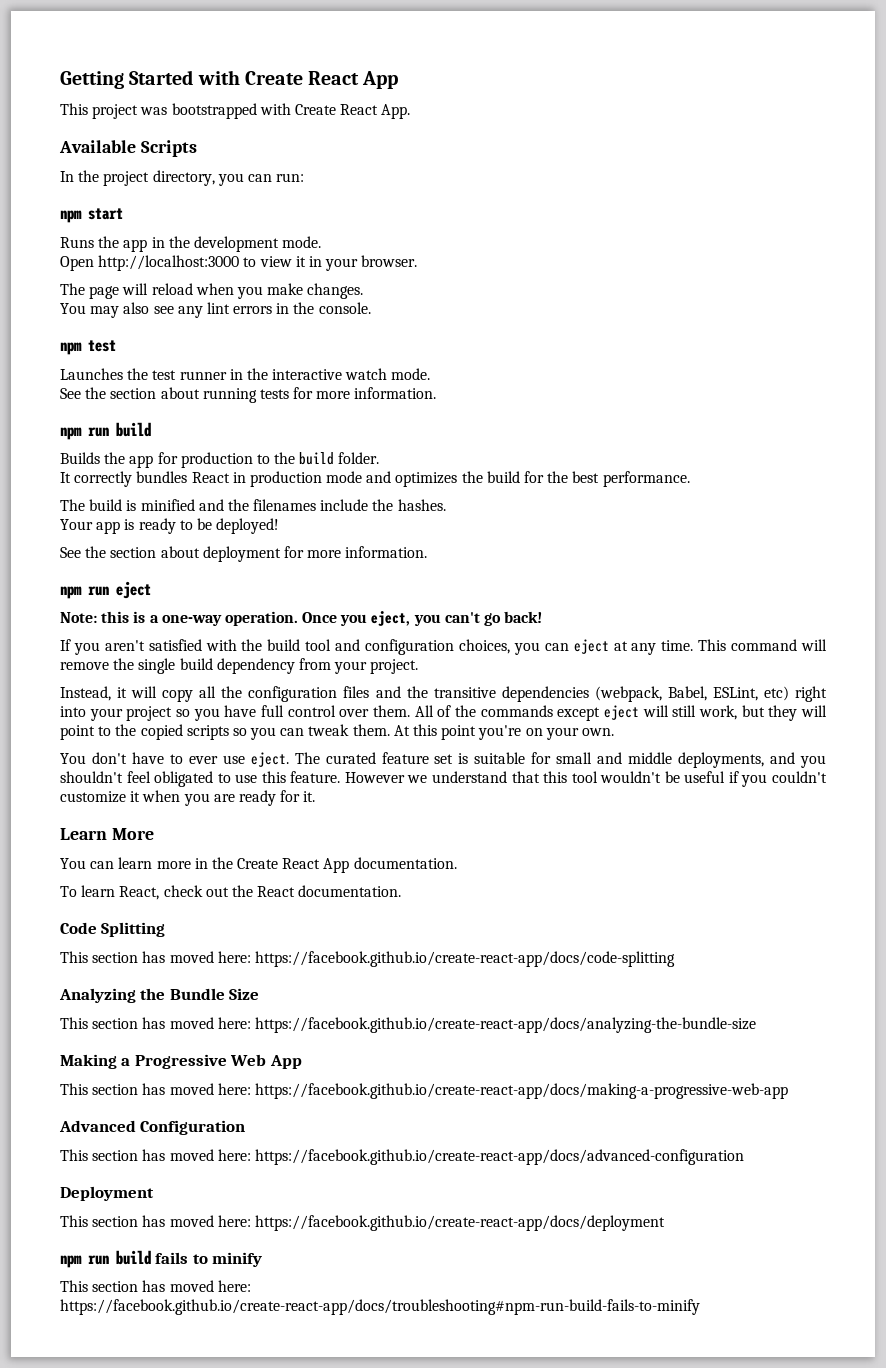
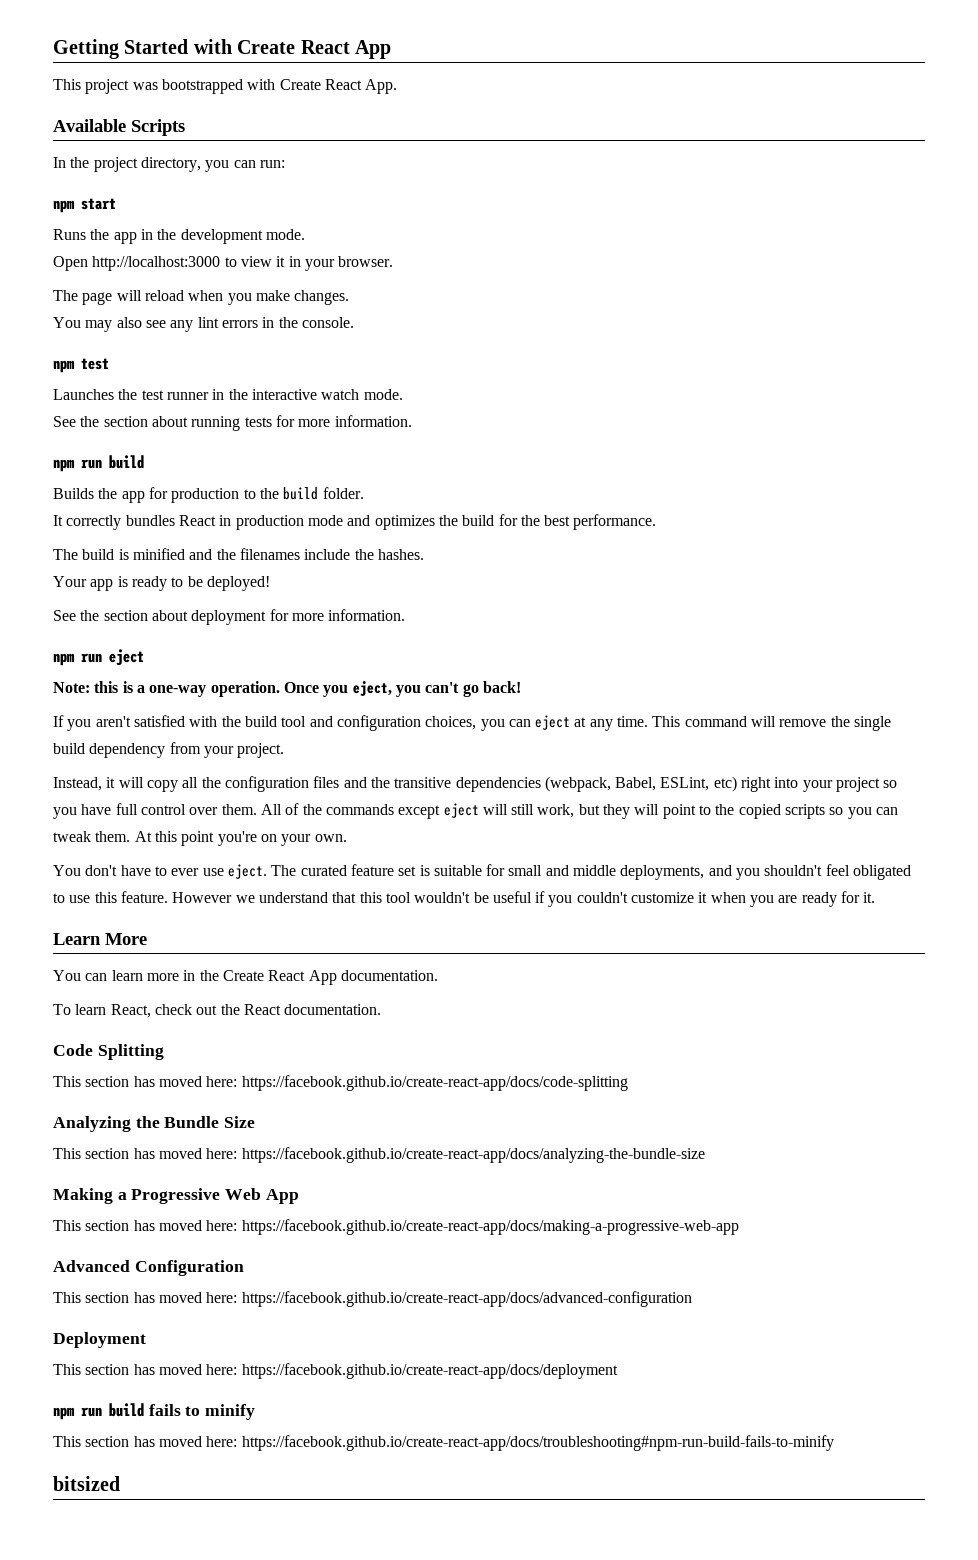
(700, 1307) none -> [53,1476,120,1491] // bitsized

